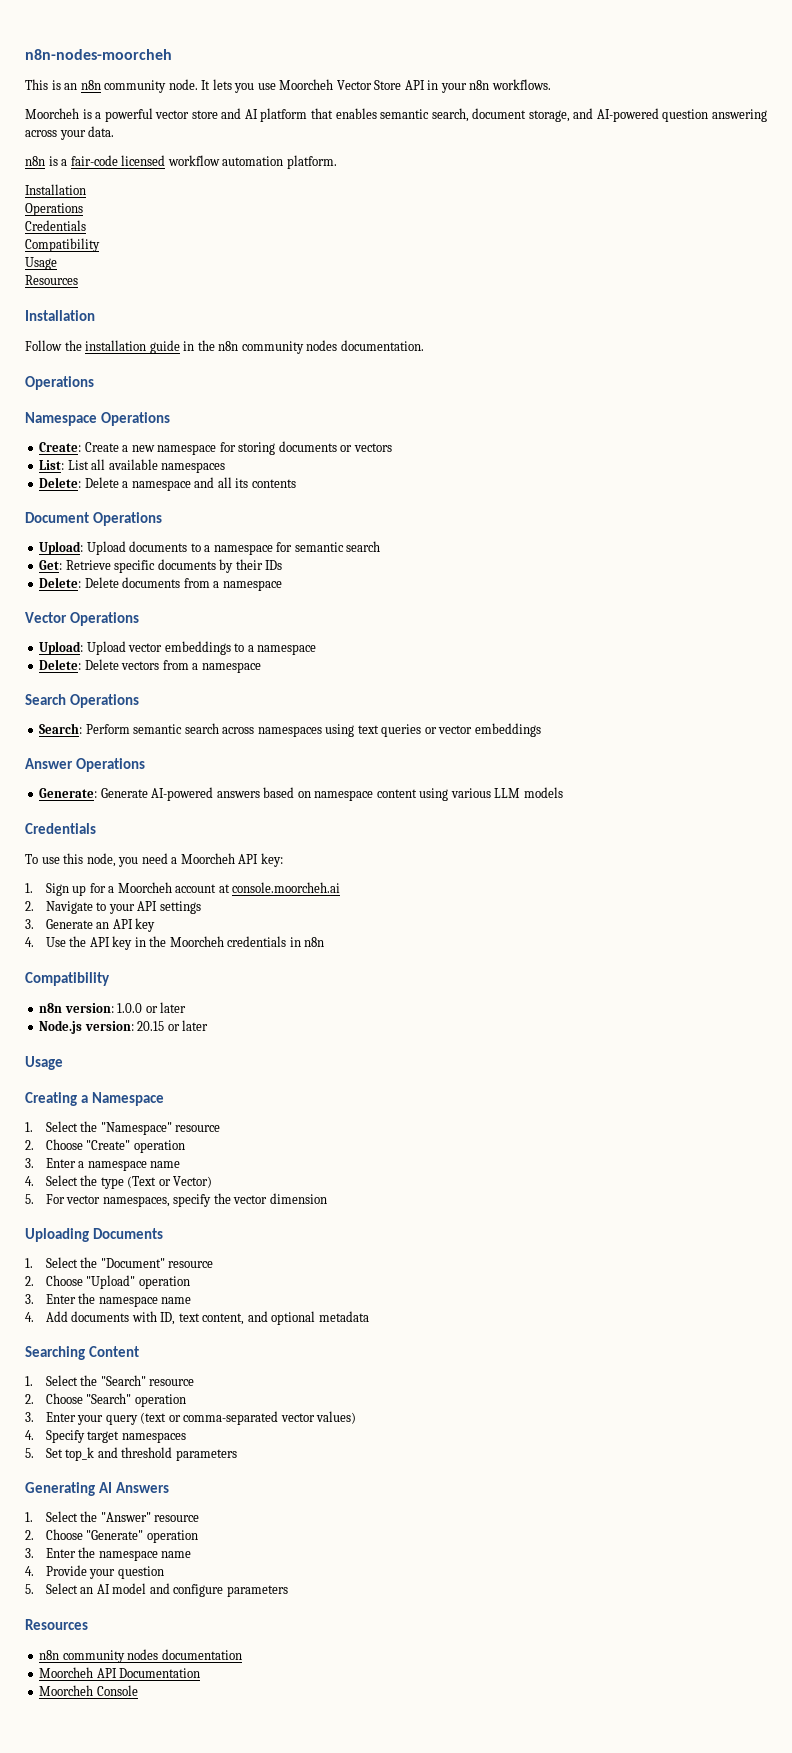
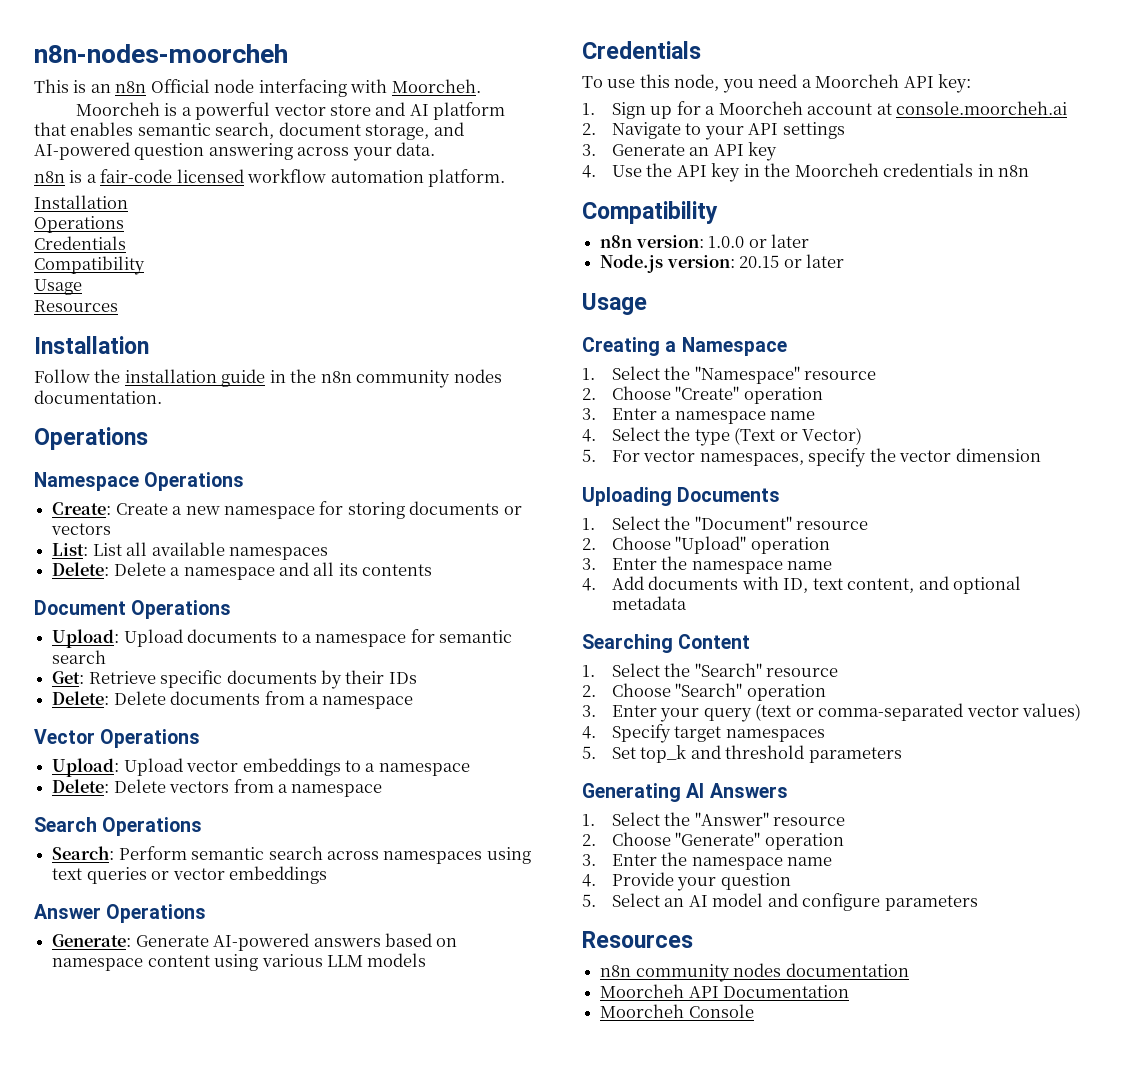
[104,79,551,93] community node. It lets you use Moorcheh Vector Store API in your n8n workflows. -> [150,79,481,97] Official node interfacing with Moorcheh.

